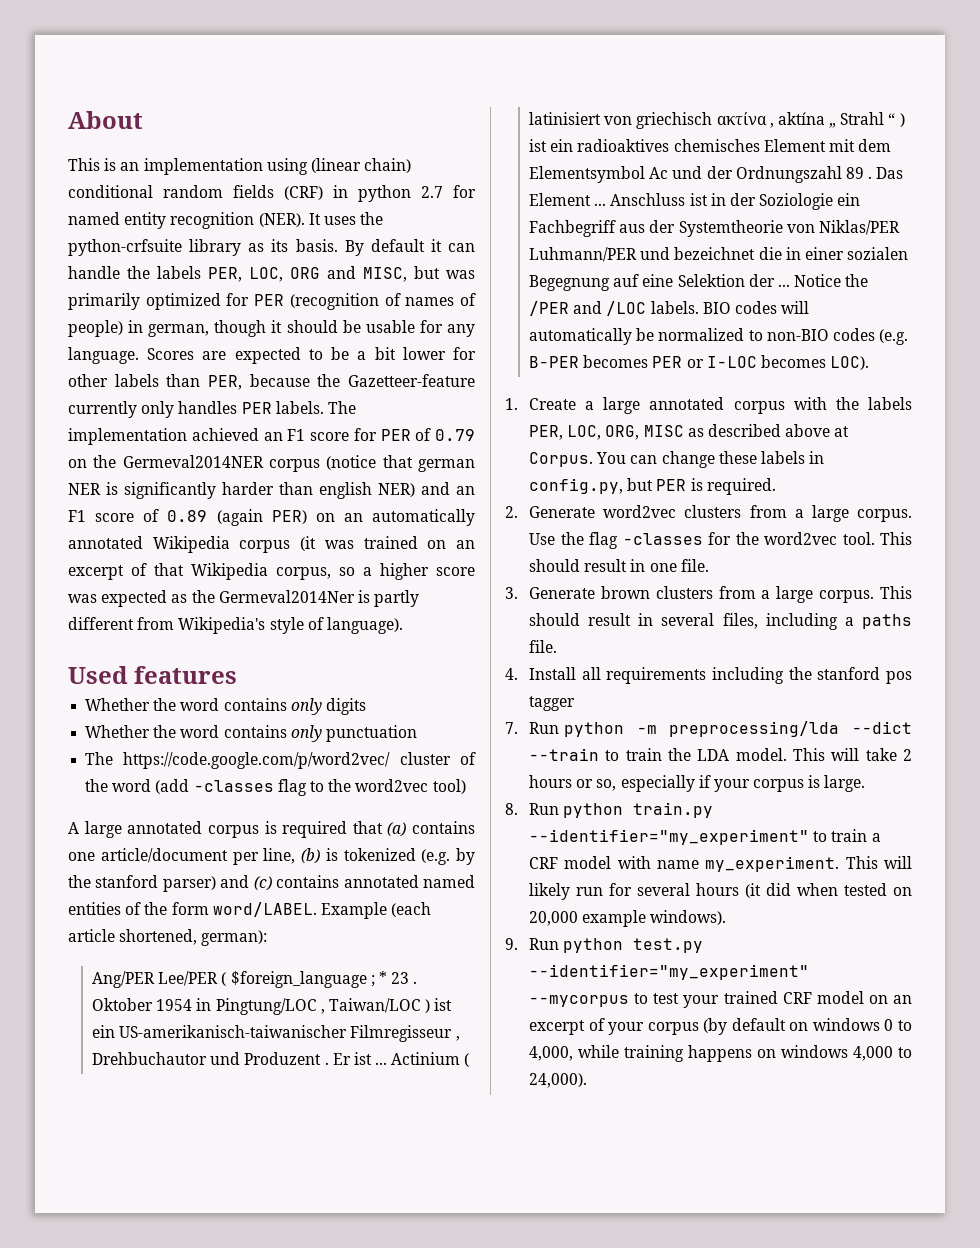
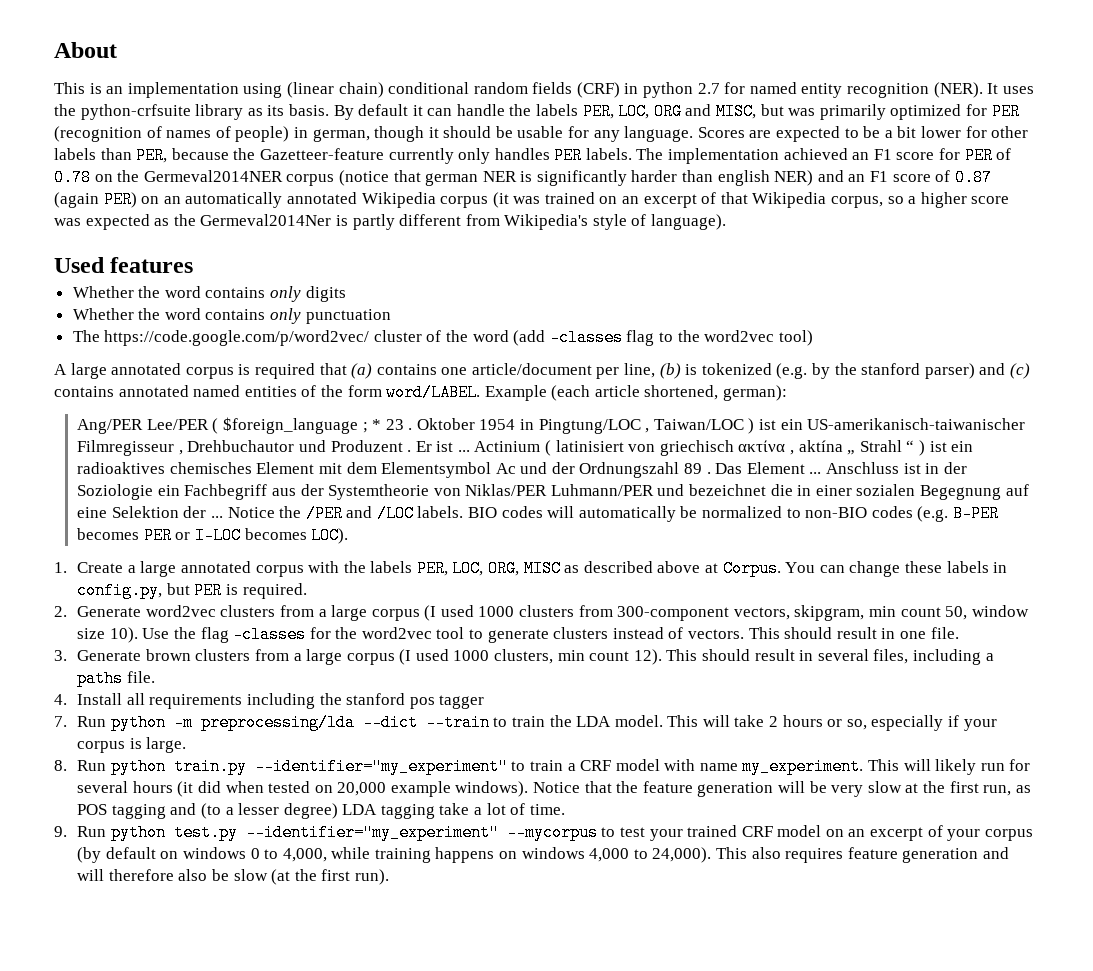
[435,429,475,441] 0.79 -> [54,169,91,186] 0.78
[167,510,208,522] 0.89 -> [954,169,992,186] 0.87
[857,509,912,522] corpus. -> [371,605,1029,621] [77,627,138,643] corpus (I used 1000 clusters from 300-component vectors, skipgram, min count 50, window size 10).
[842,532,875,545] tool. -> [436,627,745,643] tool to generate clusters instead of vectors.
[819,590,875,603] corpus. -> [346,649,662,665] corpus (I used 1000 clusters, min count 12).
(727, 917) none -> [533,781,1031,797] [77,803,565,819] Notice that the feature generation will be very slow at the first run, as POS tagging and (to a lesser degree) LDA tagging take a lot of time.
(588, 1080) none -> [716,847,1009,863] [77,869,389,885] This also requires feature generation and will therefore also be slow (at the first run).

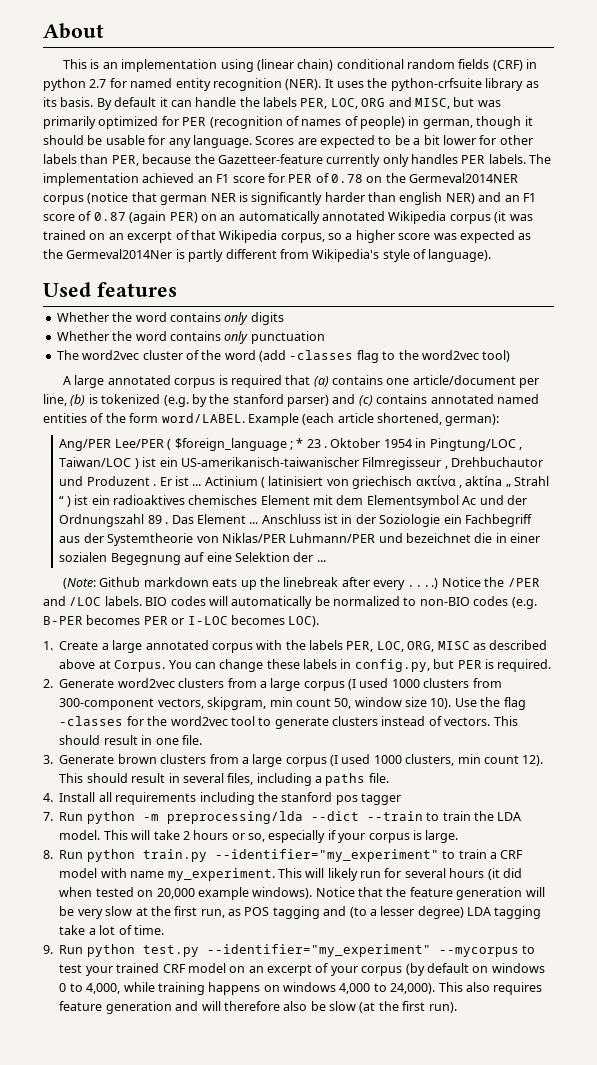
[104,330,370,346] https://code.google.com/p/word2vec/ -> [82,350,140,360] word2vec
(223, 517) none -> [63,577,439,590] // (Note: Github markdown eats up the linebreak after every ....)

